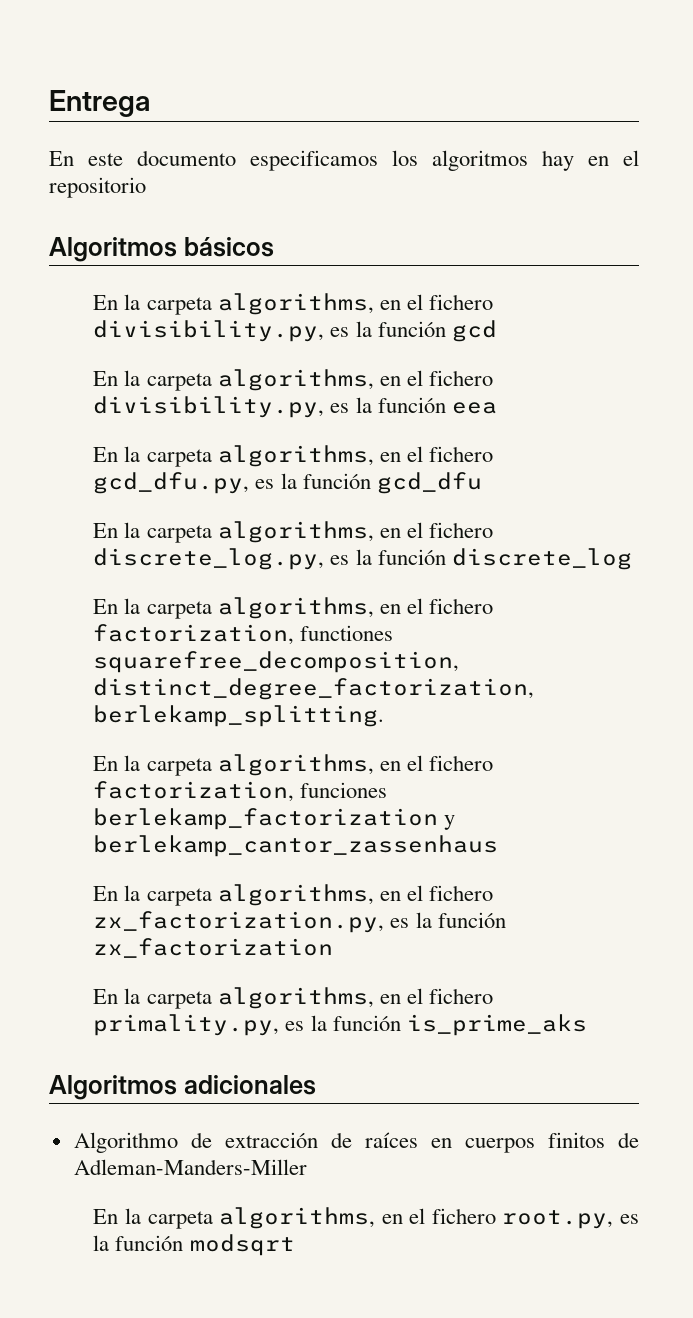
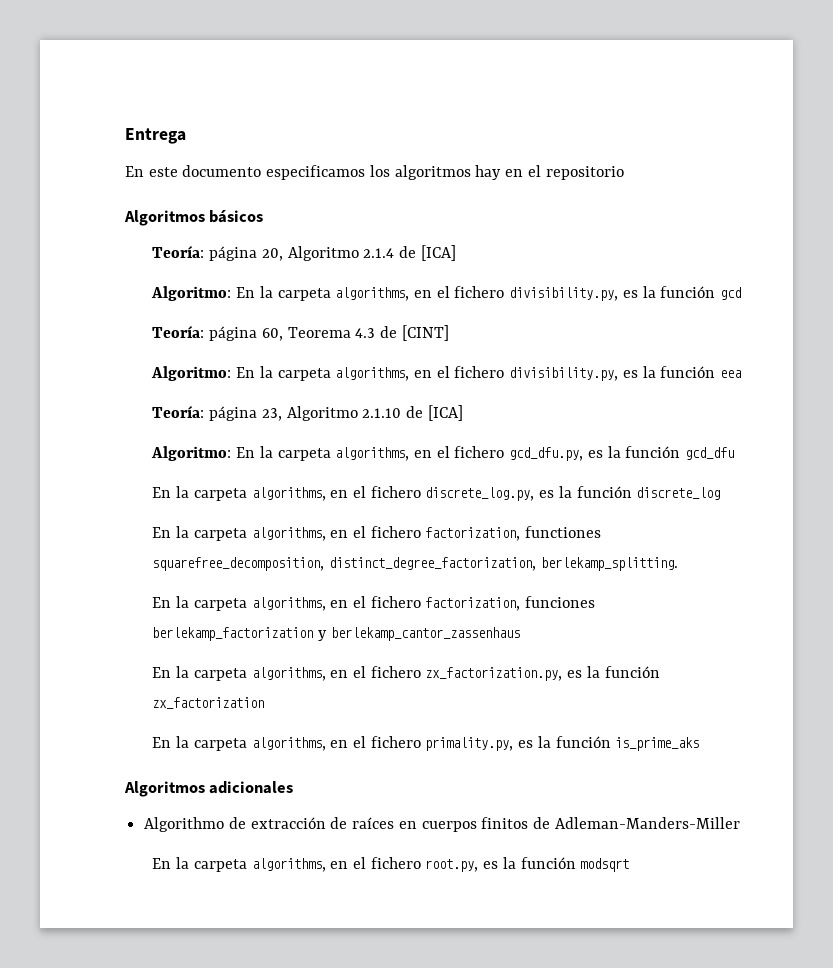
(274, 247) none -> [152,245,456,261] [151,286,232,301] Teoría: página 20, Algoritmo 2.1.4 de [ICA] // Algoritmo:
(497, 331) none -> [152,325,449,341] [151,366,232,381] Teoría: página 60, Teorema 4.3 de [CINT] // Algoritmo:
(497, 408) none -> [152,405,463,421] [151,446,232,461] Teoría: página 23, Algoritmo 2.1.10 de [ICA] // Algoritmo:

